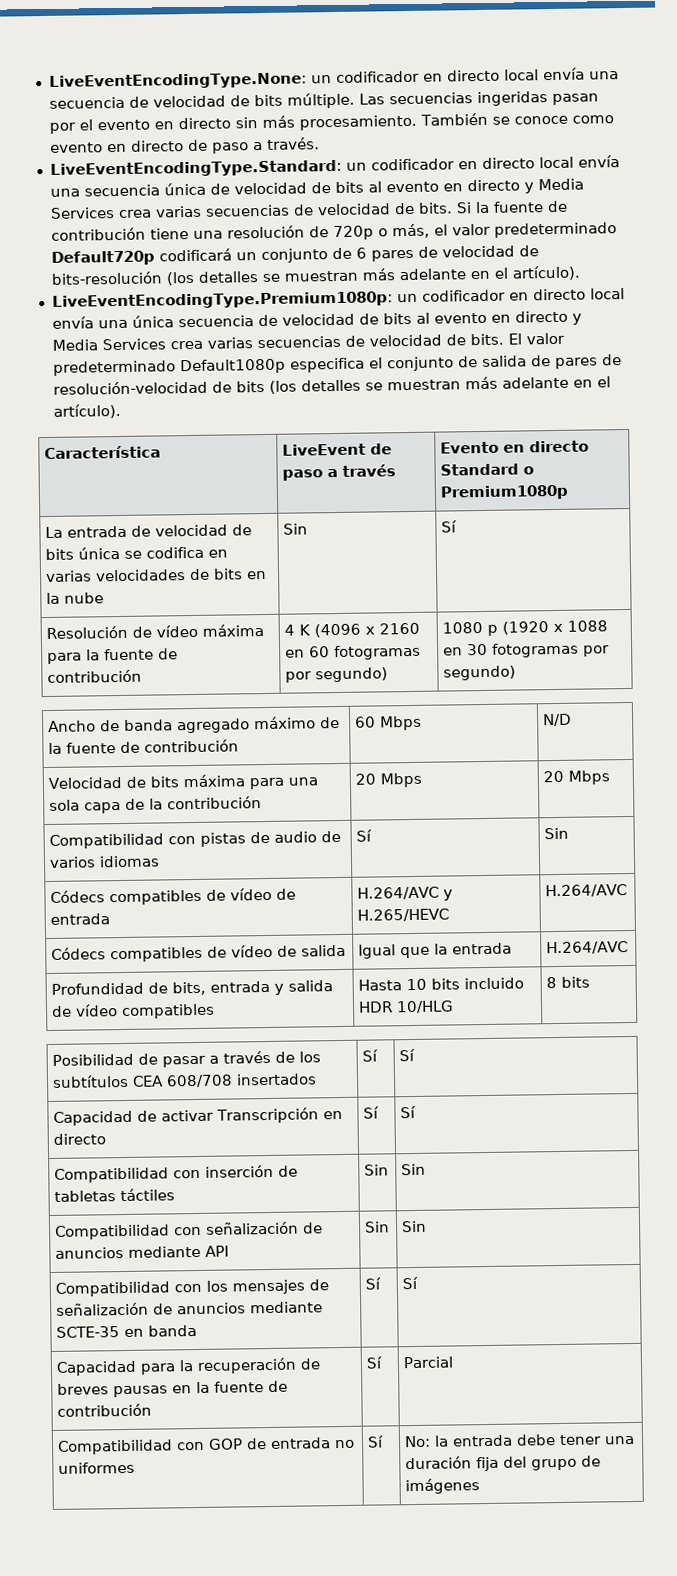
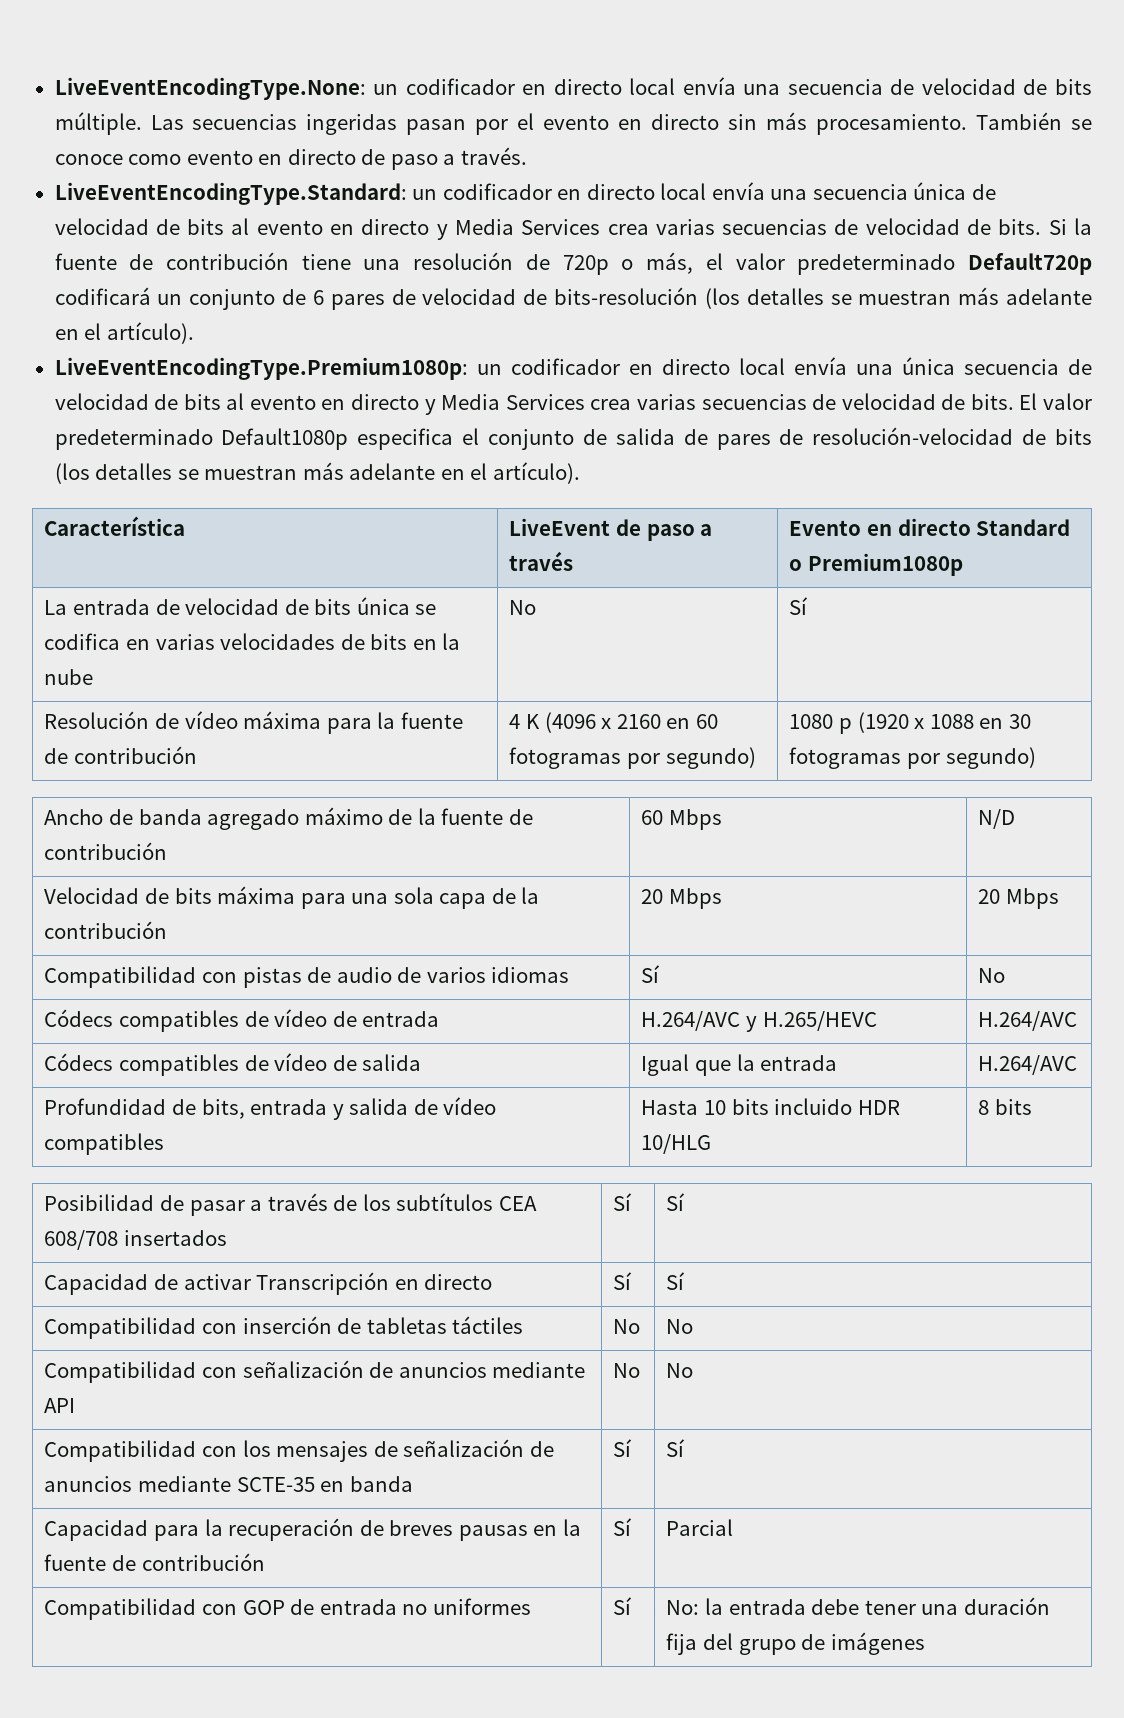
[283,523,309,535] Sin -> [509,600,537,615] No
[544,827,570,840] Sin -> [978,968,1006,983] No
[364,1164,390,1176] [401,1163,427,1176] Sin | Sin -> [613,1319,641,1334] [666,1319,694,1334] No | No
[364,1221,391,1233] [401,1220,428,1233] Sin | Sin -> [613,1363,641,1378] [666,1363,694,1378] No | No

